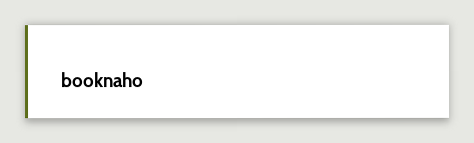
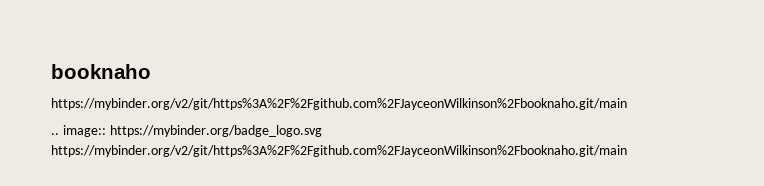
(144, 80) none -> [51,98,627,110] [51,125,322,137] [51,145,627,157] // https://mybinder.org/v2/git/https%3A%2F%2Fgithub.com%2FJayceonWilkinson%2Fbooknaho.git/main // .. image:: https://mybinder.org/badge_logo.svg https://mybinder.org/v2/git/https%3A%2F%2Fgithub.com%2FJayceonWilkinson%2Fbooknaho.git/main

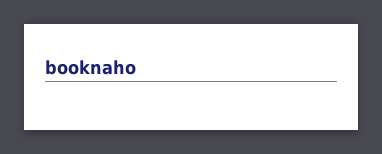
[51,98,627,110] [51,125,322,137] [51,145,627,157] // https://mybinder.org/v2/git/https%3A%2F%2Fgithub.com%2FJayceonWilkinson%2Fbooknaho.git/main // .. image:: https://mybinder.org/badge_logo.svg https://mybinder.org/v2/git/https%3A%2F%2Fgithub.com%2FJayceonWilkinson%2Fbooknaho.git/main -> (136, 67) none

